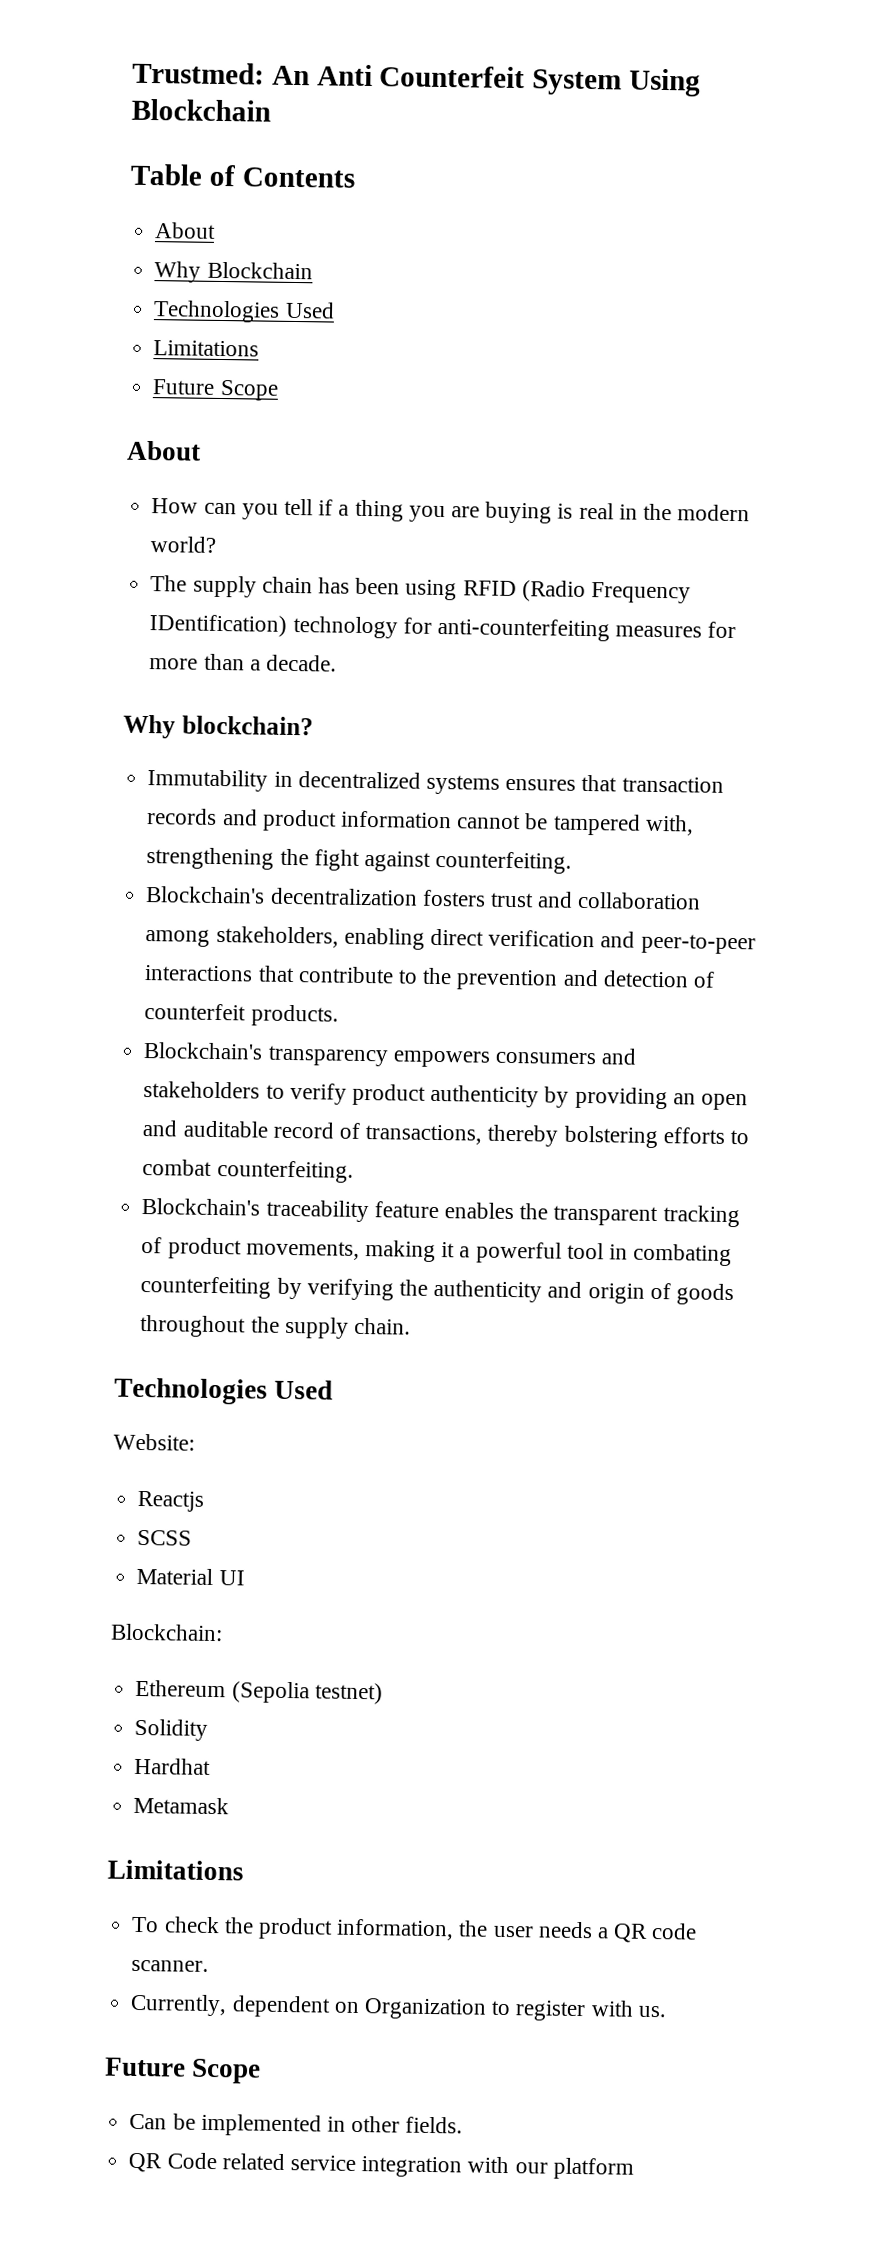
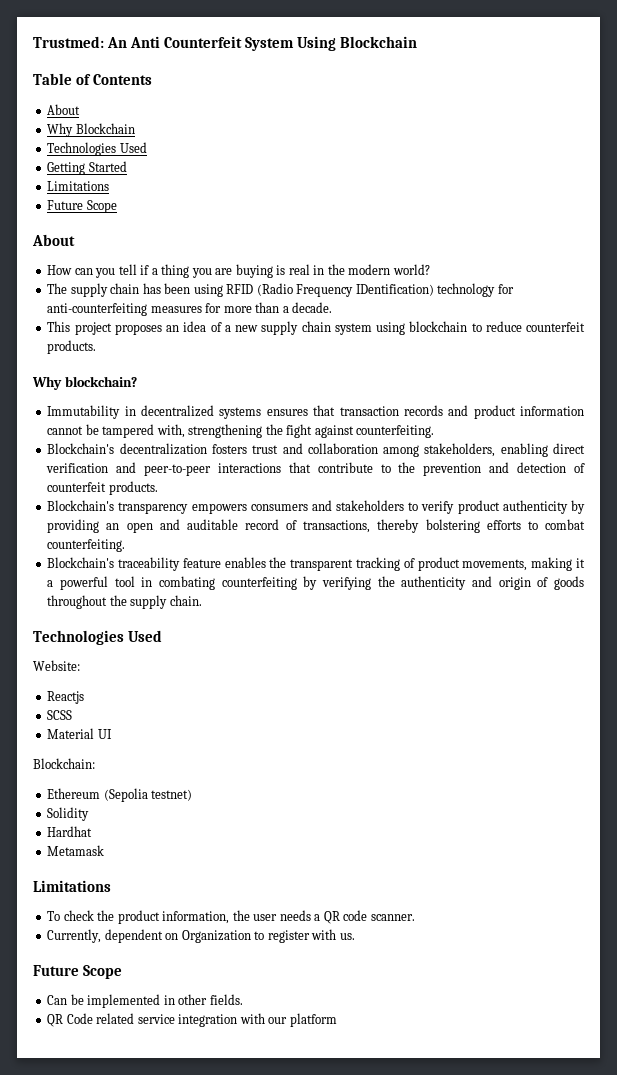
(335, 310) none -> [47,161,127,175] // Getting Started
(337, 663) none -> [47,321,585,335] [47,340,97,354] // This project proposes an idea of a new supply chain system using blockchain to reduce counterfeit products.

